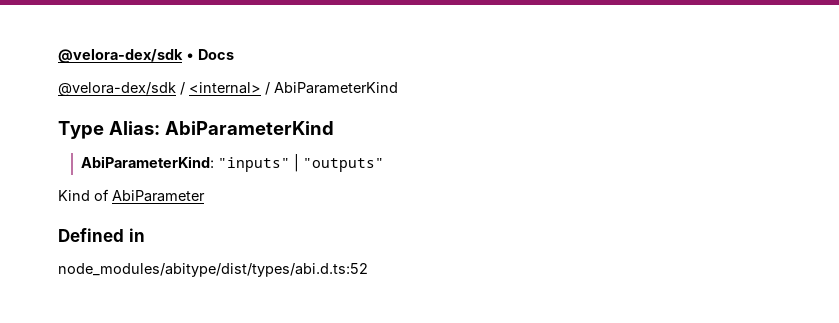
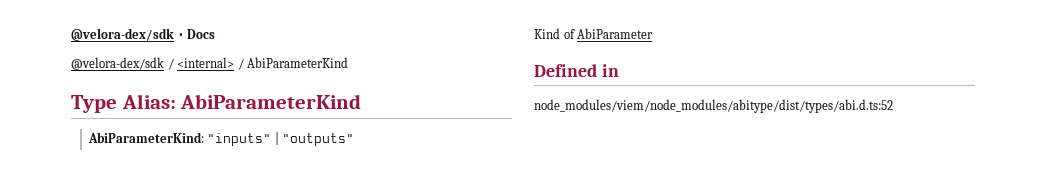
[58,263,368,277] node_modules/abitype/dist/types/abi.d.ts:52 -> [534,99,893,113] node_modules/viem/node_modules/abitype/dist/types/abi.d.ts:52

